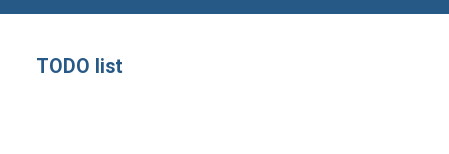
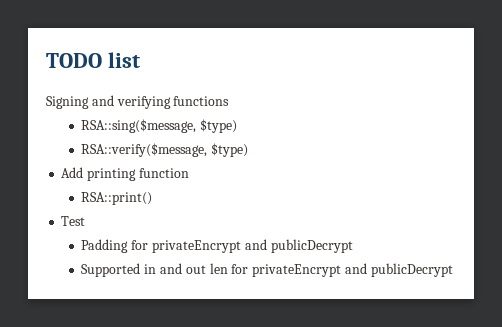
(124, 65) none -> [46,95,230,109] [81,119,238,133] [81,143,249,157] [61,167,189,181] [81,192,153,205] [61,216,86,226] [81,239,353,253] [81,263,453,277] // Signing and verifying functions // RSA::sing($message, $type) // RSA::verify($message, $type) // Add printing function // RSA::print() // Test // Padding for privateEncrypt and publicDecrypt // Supported in and out len for privateEncrypt and publicDecrypt

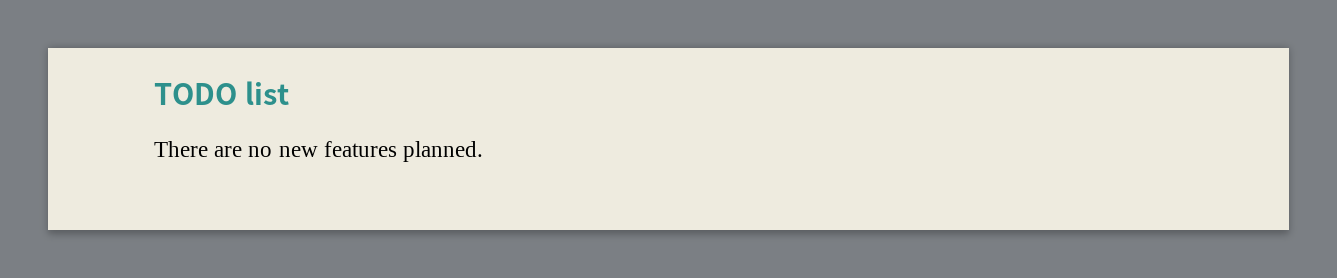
[46,95,230,109] [81,119,238,133] [81,143,249,157] [61,167,189,181] [81,192,153,205] [61,216,86,226] [81,239,353,253] [81,263,453,277] Signing and verifying functions // RSA::sing($message, $type) // RSA::verify($message, $type) // Add printing function // RSA::print() // Test // Padding for privateEncrypt and publicDecrypt // Supported in and out len for privateEncrypt and publicDecrypt -> [154,141,484,162] There are no new features planned.

